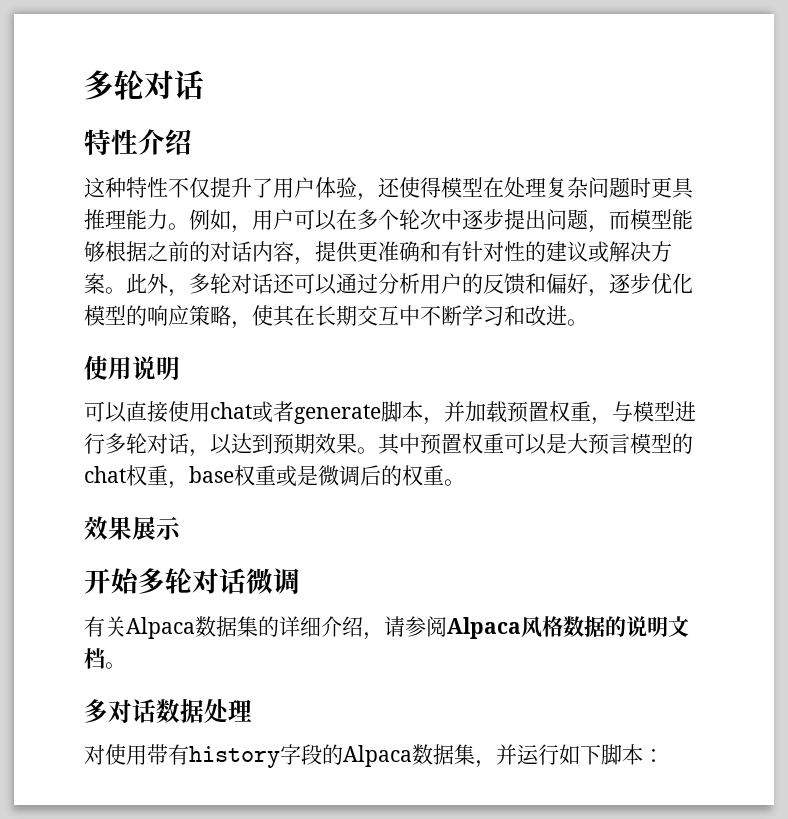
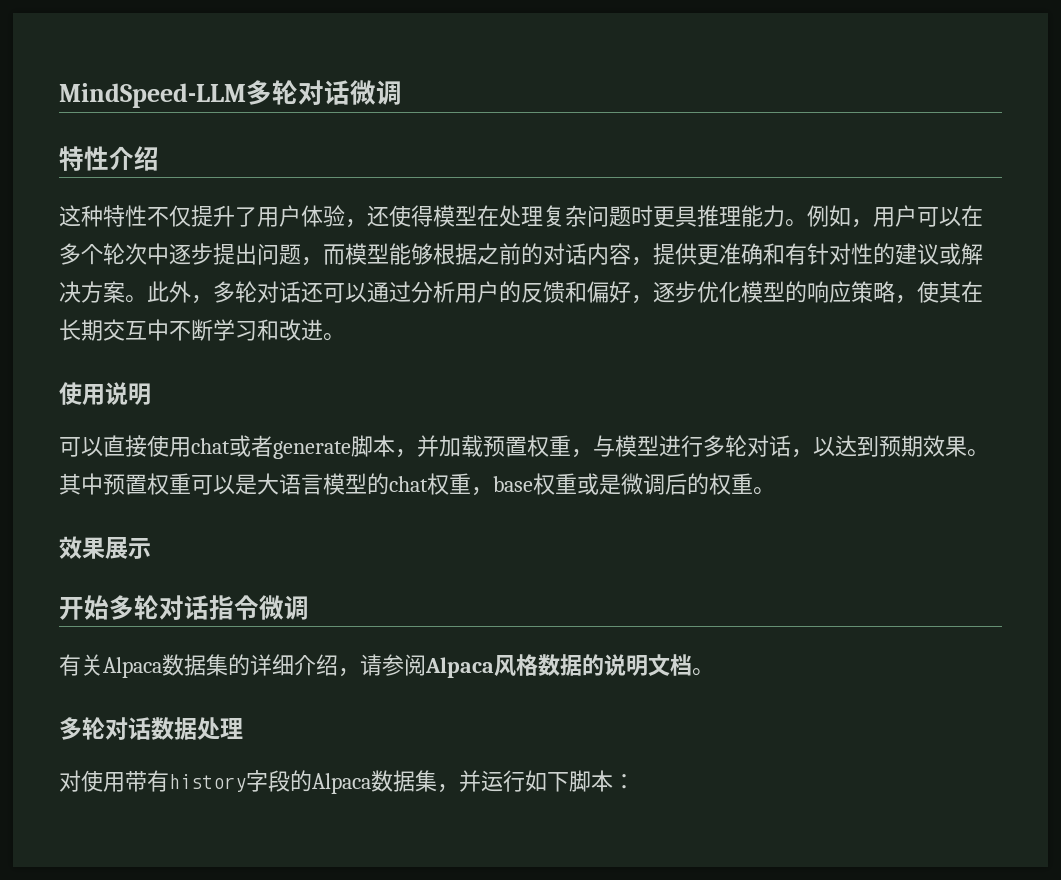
[84,70,204,100] 多轮对话 -> [59,80,402,108] MindSpeed-LLM多轮对话微调
[588,433,609,455] 预 -> [279,474,301,495] 语
(246, 581) none -> [209,595,259,620] 指令
(108, 711) none -> [82,717,105,740] 轮

